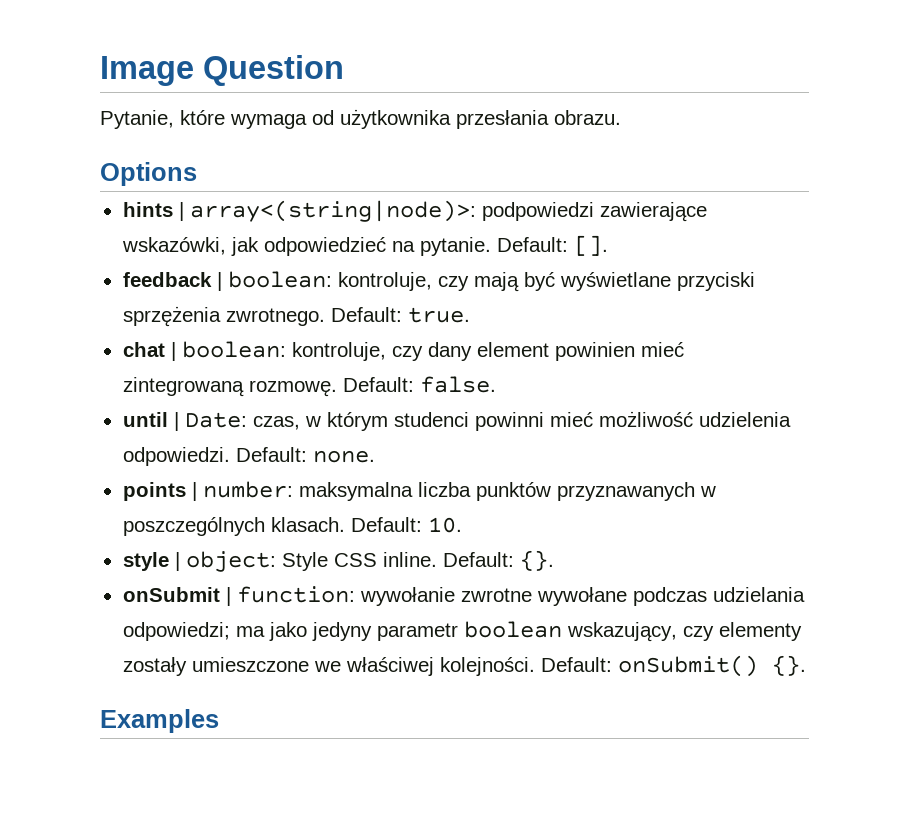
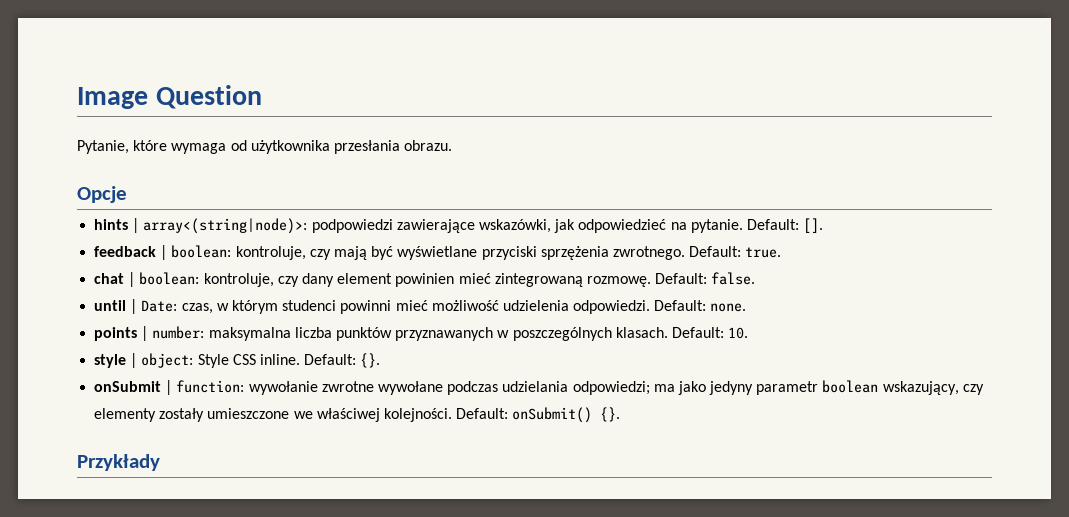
[100,162,197,186] Options -> [77,186,127,203] Opcje
[100,709,219,733] Examples -> [77,454,160,471] Przykłady

